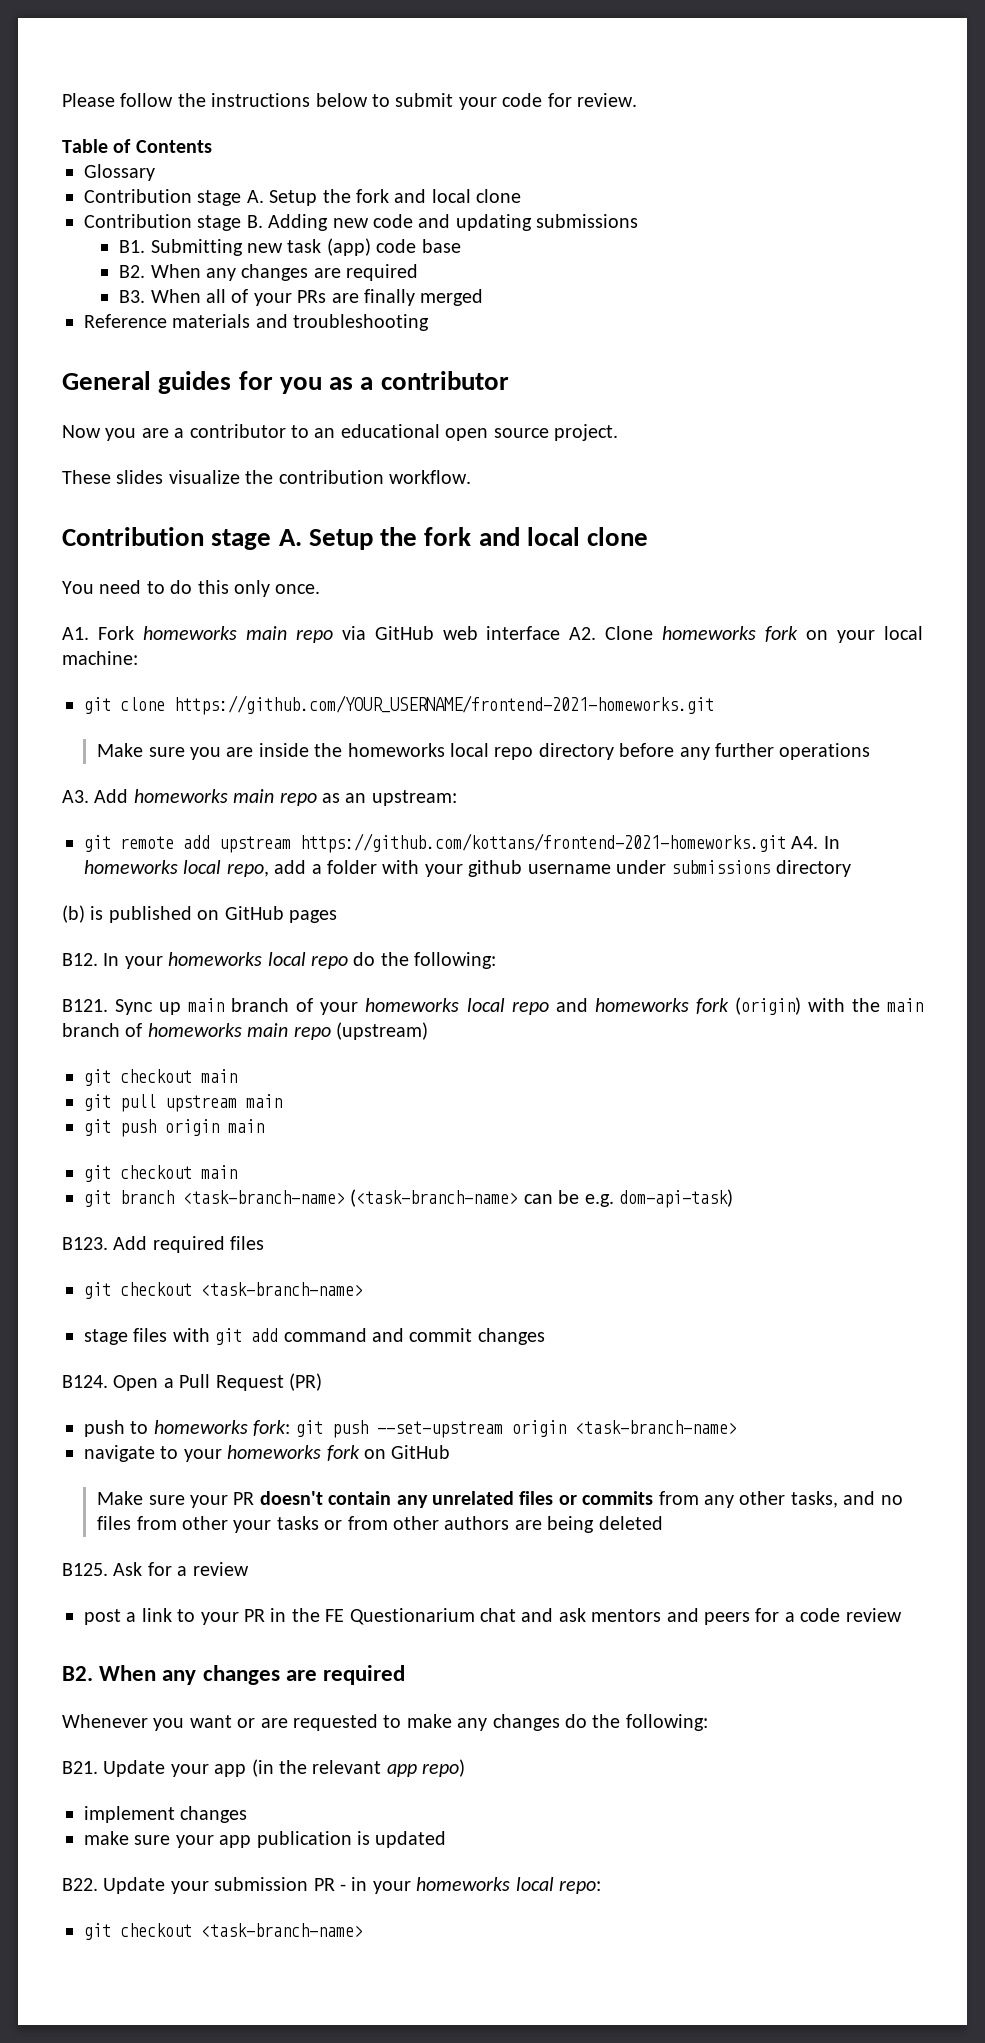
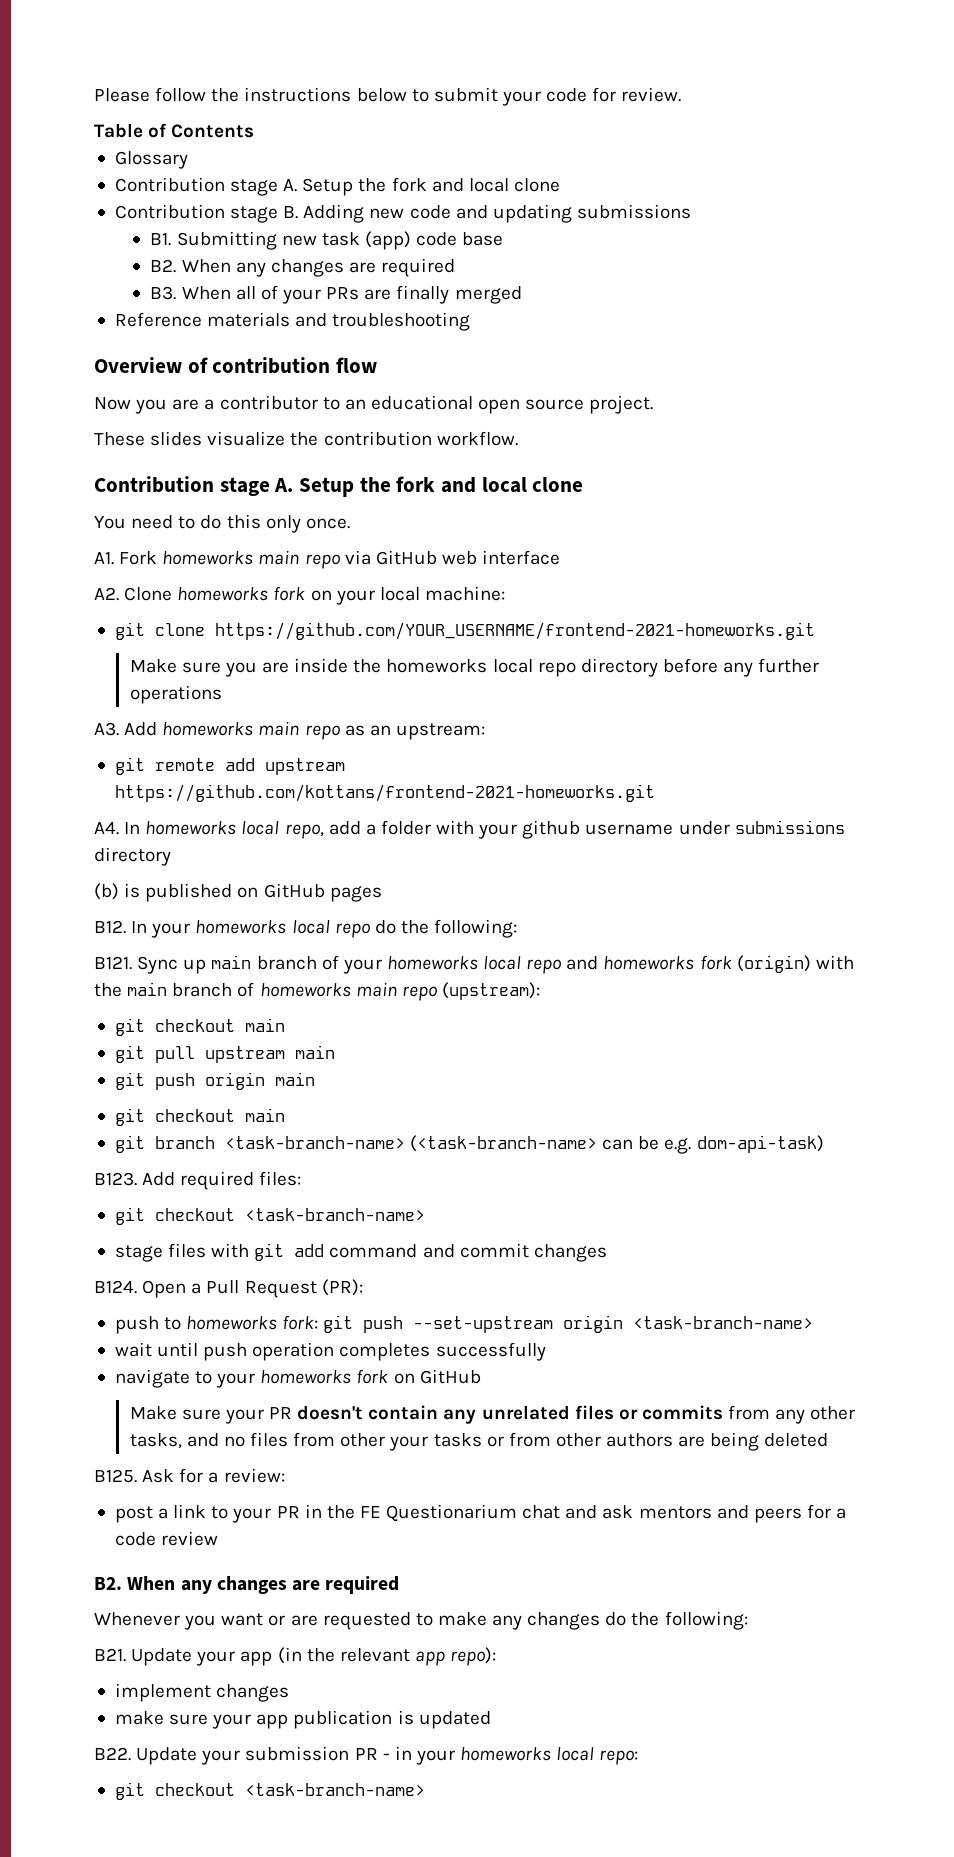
[62,371,509,394] General guides for you as a contributor -> [94,357,378,374] Overview of contribution flow
(561, 633) none -> (561, 557) //
(786, 843) none -> (655, 793) //
[336,1022,428,1040] (upstream) -> [441,982,540,1000] (upstream):
[230,1236,265,1250] files -> [259,1171,302,1186] files:
[289,1373,322,1391] (PR) -> [321,1279,363,1296] (PR):
(737, 1427) none -> [114,1342,546,1361] // wait until push operation completes successfully
[192,1562,249,1576] review -> [223,1468,285,1483] review:
[422,1759,466,1777] repo) -> [450,1647,497,1666] repo):

